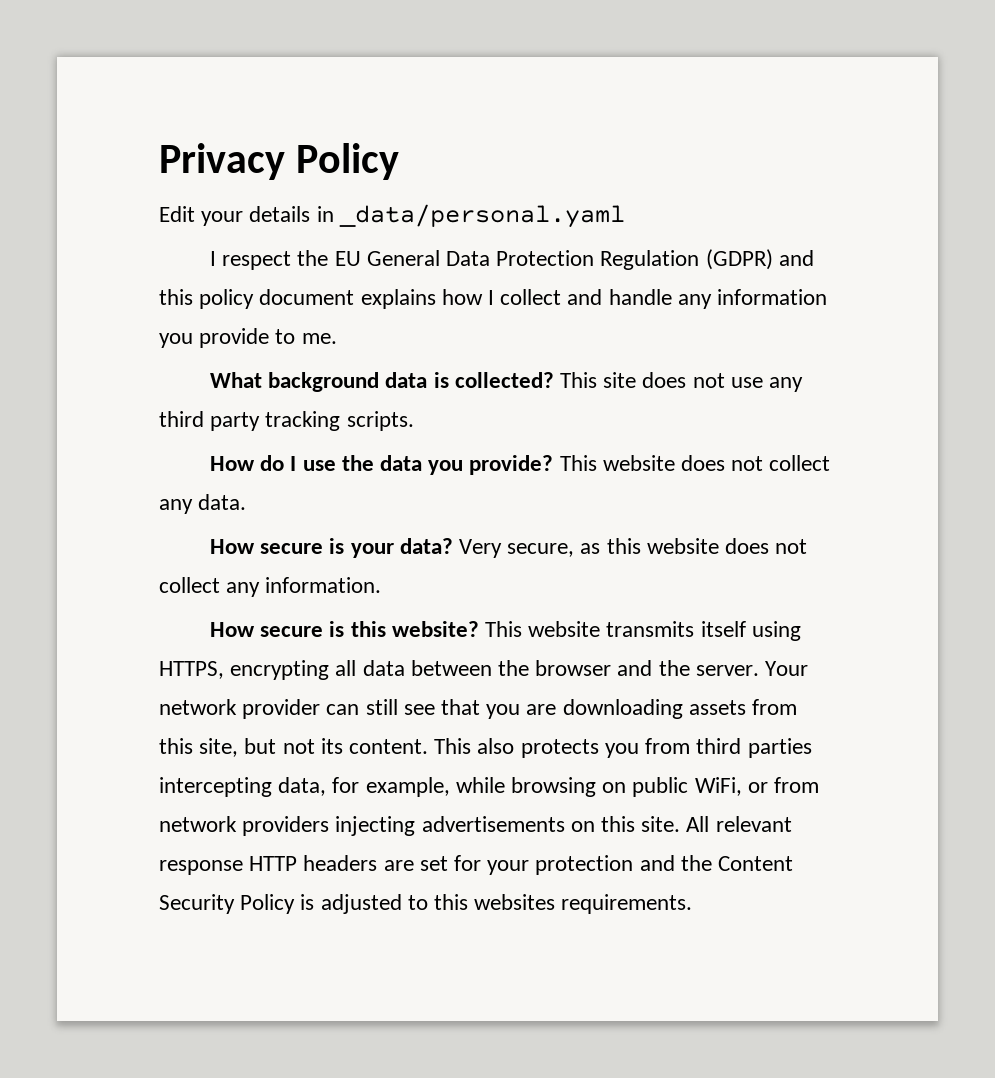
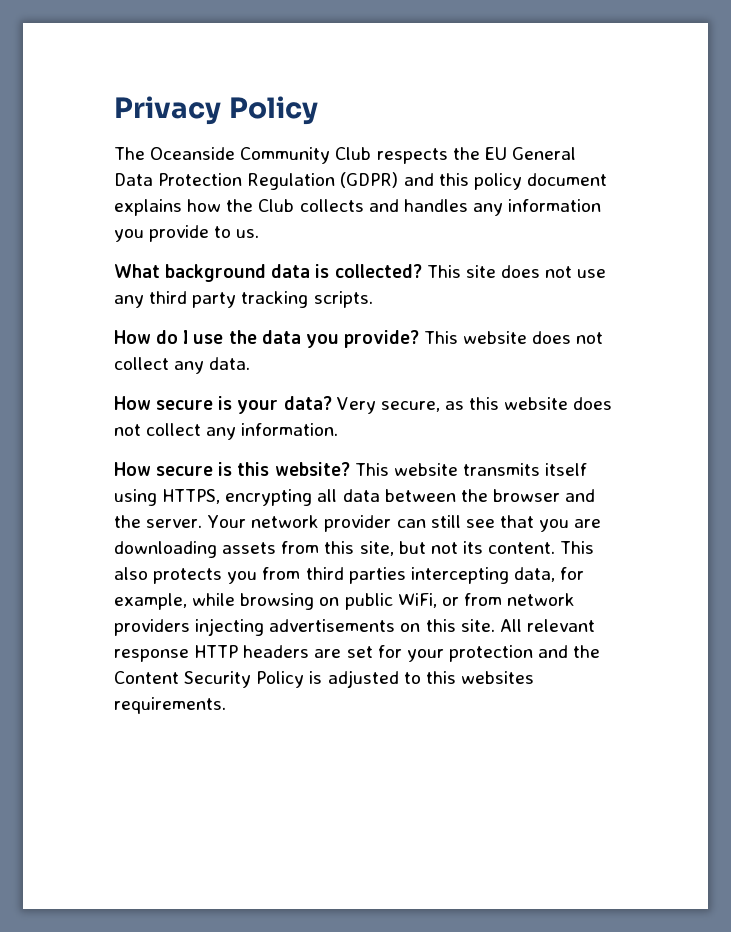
[159,204,625,228] [209,251,292,270] Edit your details in _data/personal.yaml // I respect -> [114,147,448,164] The Oceanside Community Club respects
[488,289,672,305] I collect and handle -> [226,199,468,212] the Club collects and handles
[301,333,337,344] me. -> [236,229,260,238] us.

